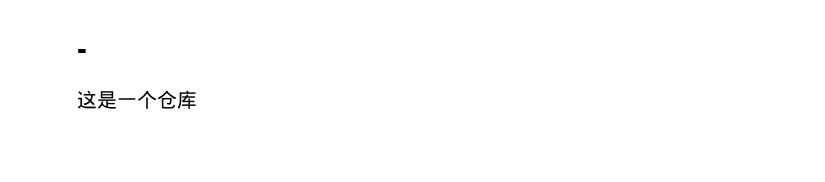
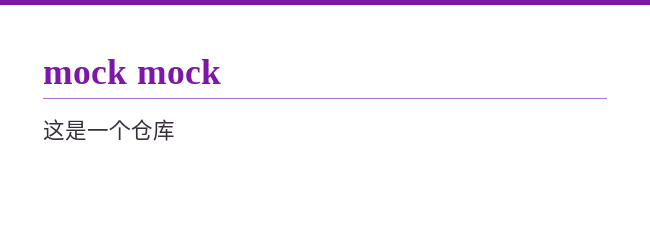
[77,49,87,59] - -> [43,59,221,84] mock mock

